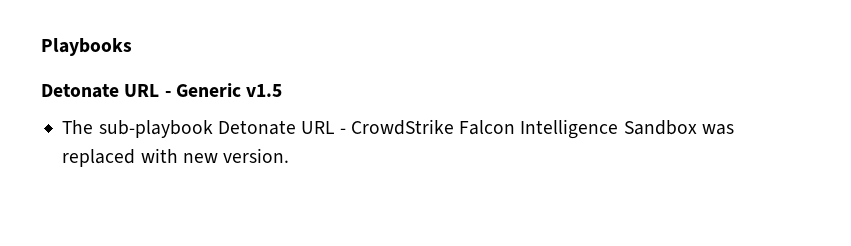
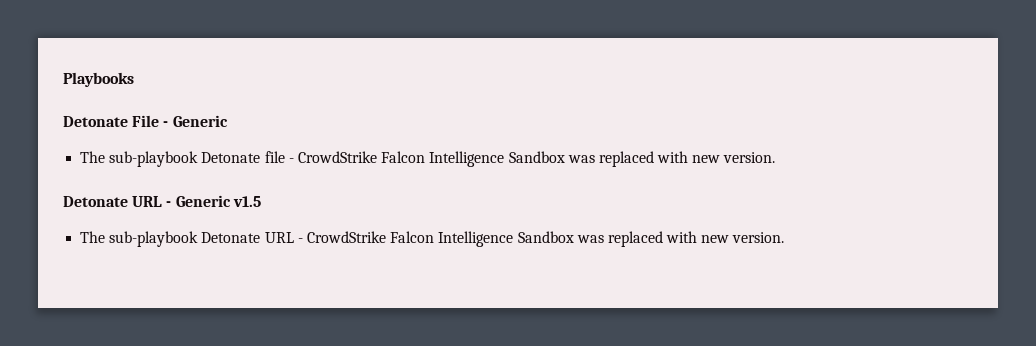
(132, 47) none -> [63,115,228,127] [80,151,776,167] // Detonate File - Generic // The sub-playbook Detonate file - CrowdStrike Falcon Intelligence Sandbox was replaced with new version.

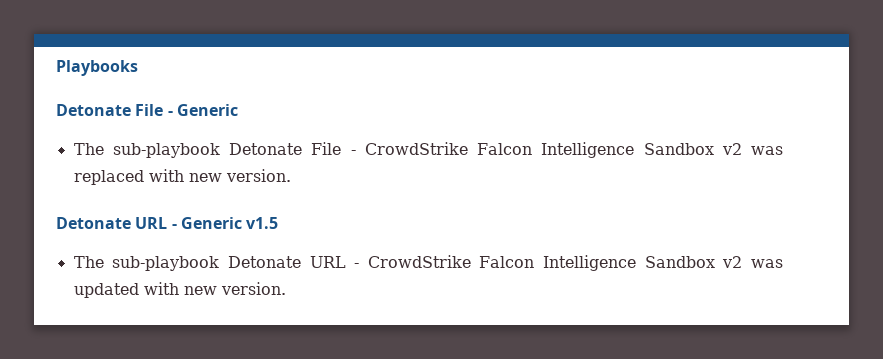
[264,151,565,167] file - CrowdStrike Falcon Intelligence Sandbox -> [311,142,742,158] File - CrowdStrike Falcon Intelligence Sandbox v2
[576,231,663,247] was replaced -> [722,256,783,268] [73,283,139,298] v2 was updated

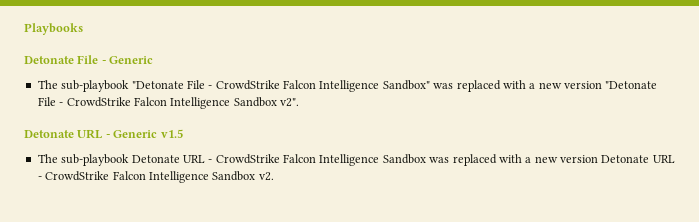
[229,143,303,155] Detonate -> [131,80,658,92] "Detonate File - CrowdStrike Falcon Intelligence Sandbox" was replaced with a new version "Detonate
[721,143,783,155] [73,169,291,185] v2 was replaced with new version. -> [280,98,299,107] v2".
[722,256,783,268] [73,282,286,298] v2 was updated with new version. -> [429,154,675,166] [37,171,274,183] was replaced with a new version Detonate URL - CrowdStrike Falcon Intelligence Sandbox v2.

